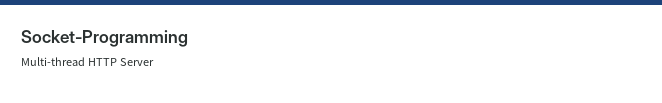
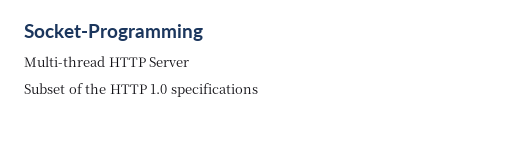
(154, 62) none -> [24,83,258,97] // Subset of the HTTP 1.0 specifications

